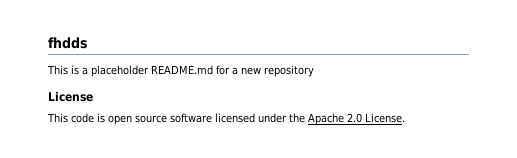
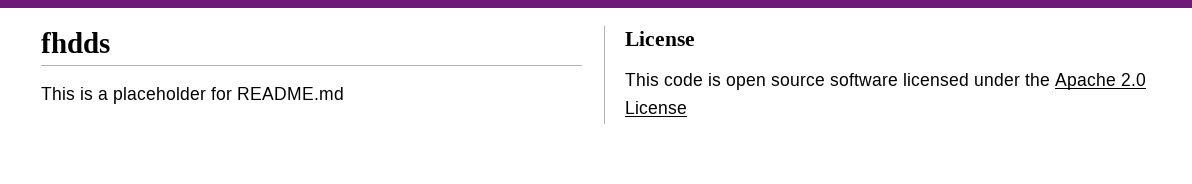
(149, 71) none -> [211,87,232,100] for
[216,65,314,77] for a new repository -> (344, 93) none
[365,113,405,123] License. -> [625,101,687,114] License

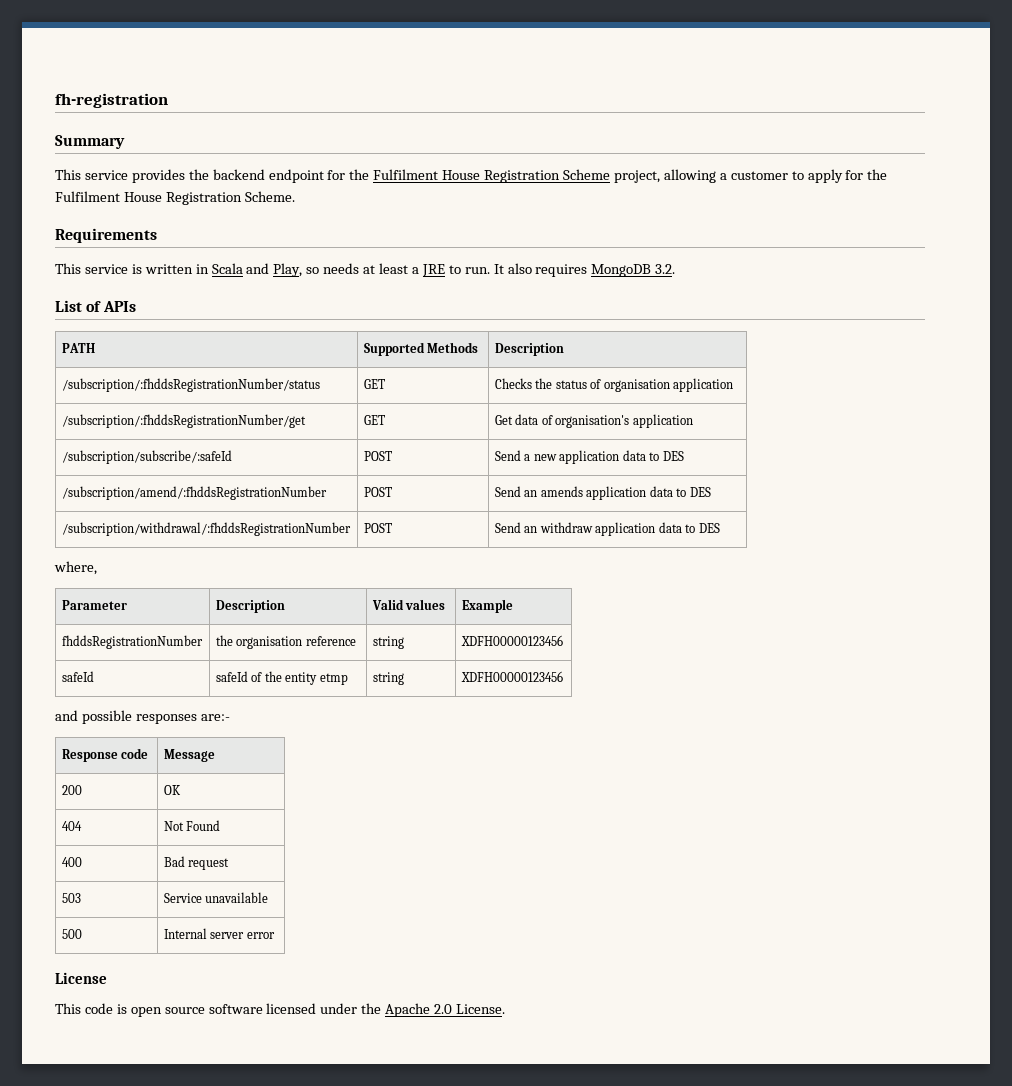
[41,32,110,53] [41,87,344,104] fhdds // This is a placeholder for README.md -> [55,93,168,108] [55,135,125,149] [55,169,888,183] [55,191,295,205] [55,228,157,243] [55,263,676,277] [55,300,136,312] [61,343,95,353] [363,342,479,356] [494,343,564,356] [61,378,320,392] [363,379,385,389] [494,378,734,392] [61,414,306,428] [363,415,385,425] [494,414,693,428] [61,450,232,464] [363,451,392,461] [494,450,684,464] [61,486,327,500] [363,487,392,497] [494,486,711,500] [61,522,351,536] [363,523,392,533] [494,522,720,536] [54,561,97,575] [61,600,127,610] [215,600,285,613] [371,599,446,610] [461,599,513,613] [61,635,203,649] [215,635,356,649] [372,636,404,649] [460,635,563,646] [61,671,94,682] [215,671,348,685] [372,672,404,685] [460,671,563,682] [55,710,230,724] [61,748,149,762] [163,749,215,762] [61,785,82,795] [163,785,181,795] [61,821,82,831] [163,820,221,831] [61,857,82,867] [163,856,230,870] [61,893,81,903] [163,892,269,903] [61,929,82,939] [163,928,275,939] fh-registration // Summary // This service provides the backend endpoint for the Fulfilment House Registration Scheme project, allowing a customer to apply for the Fulfilment House Registration Scheme. // Requirements // This service is written in Scala and Play, so needs at least a JRE to run. It also requires MongoDB 3.2. // List of APIs // PATH | Supported Methods | Description // /subscription/:fhddsRegistrationNumber/status | GET | Checks the status of organisation application // /subscription/:fhddsRegistrationNumber/get | GET | Get data of organisation's application // /subscription/subscribe/:safeId | POST | Send a new application data to DES // /subscription/amend/:fhddsRegistrationNumber | POST | Send an amends application data to DES // /subscription/withdrawal/:fhddsRegistrationNumber | POST | Send an withdraw application data to DES // where, // Parameter | Description | Valid values | Example // fhddsRegistrationNumber | the organisation reference | string | XDFH00000123456 // safeId | safeId of the entity etmp | string | XDFH00000123456 // and possible responses are:- // Response code | Message // 200 | OK // 404 | Not Found // 400 | Bad request // 503 | Service unavailable // 500 | Internal server error
[625,101,687,114] License -> [456,1004,506,1014] License.

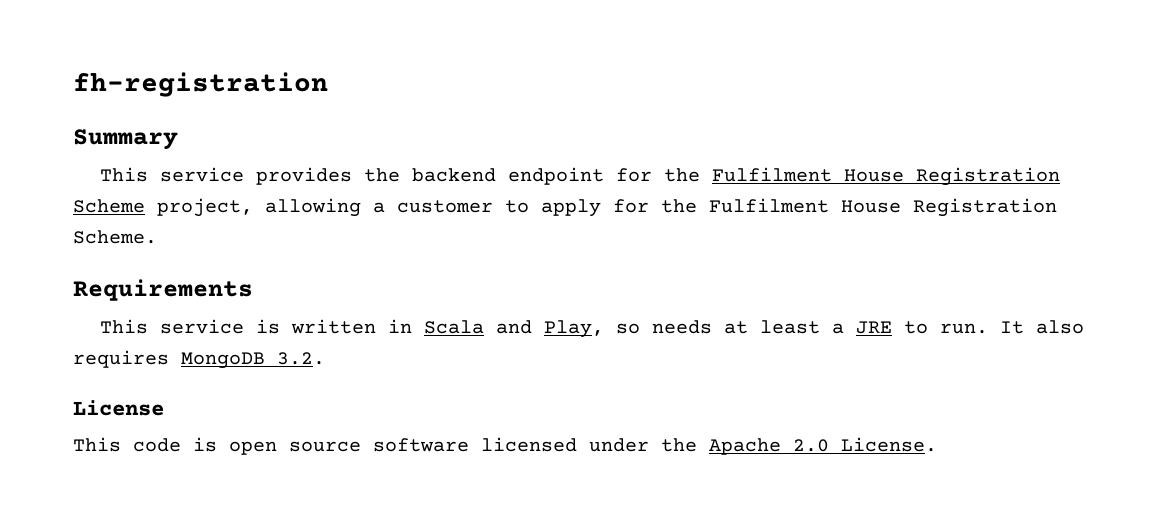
[55,300,136,312] [61,343,95,353] [363,342,479,356] [494,343,564,356] [61,378,320,392] [363,379,385,389] [494,378,734,392] [61,414,306,428] [363,415,385,425] [494,414,693,428] [61,450,232,464] [363,451,392,461] [494,450,684,464] [61,486,327,500] [363,487,392,497] [494,486,711,500] [61,522,351,536] [363,523,392,533] [494,522,720,536] [54,561,97,575] [61,600,127,610] [215,600,285,613] [371,599,446,610] [461,599,513,613] [61,635,203,649] [215,635,356,649] [372,636,404,649] [460,635,563,646] [61,671,94,682] [215,671,348,685] [372,672,404,685] [460,671,563,682] [55,710,230,724] [61,748,149,762] [163,749,215,762] [61,785,82,795] [163,785,181,795] [61,821,82,831] [163,820,221,831] [61,857,82,867] [163,856,230,870] [61,893,81,903] [163,892,269,903] [61,929,82,939] [163,928,275,939] // List of APIs // PATH | Supported Methods | Description // /subscription/:fhddsRegistrationNumber/status | GET | Checks the status of organisation application // /subscription/:fhddsRegistrationNumber/get | GET | Get data of organisation's application // /subscription/subscribe/:safeId | POST | Send a new application data to DES // /subscription/amend/:fhddsRegistrationNumber | POST | Send an amends application data to DES // /subscription/withdrawal/:fhddsRegistrationNumber | POST | Send an withdraw application data to DES // where, // Parameter | Description | Valid values | Example // fhddsRegistrationNumber | the organisation reference | string | XDFH00000123456 // safeId | safeId of the entity etmp | string | XDFH00000123456 // and possible responses are:- // Response code | Message // 200 | OK // 404 | Not Found // 400 | Bad request // 503 | Service unavailable // 500 | Internal server error -> (325, 358) none

